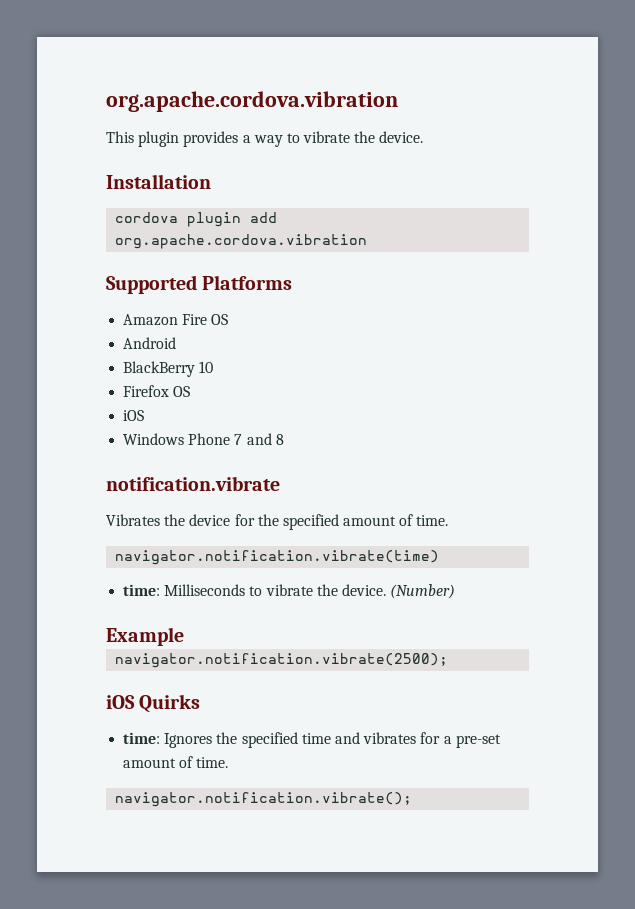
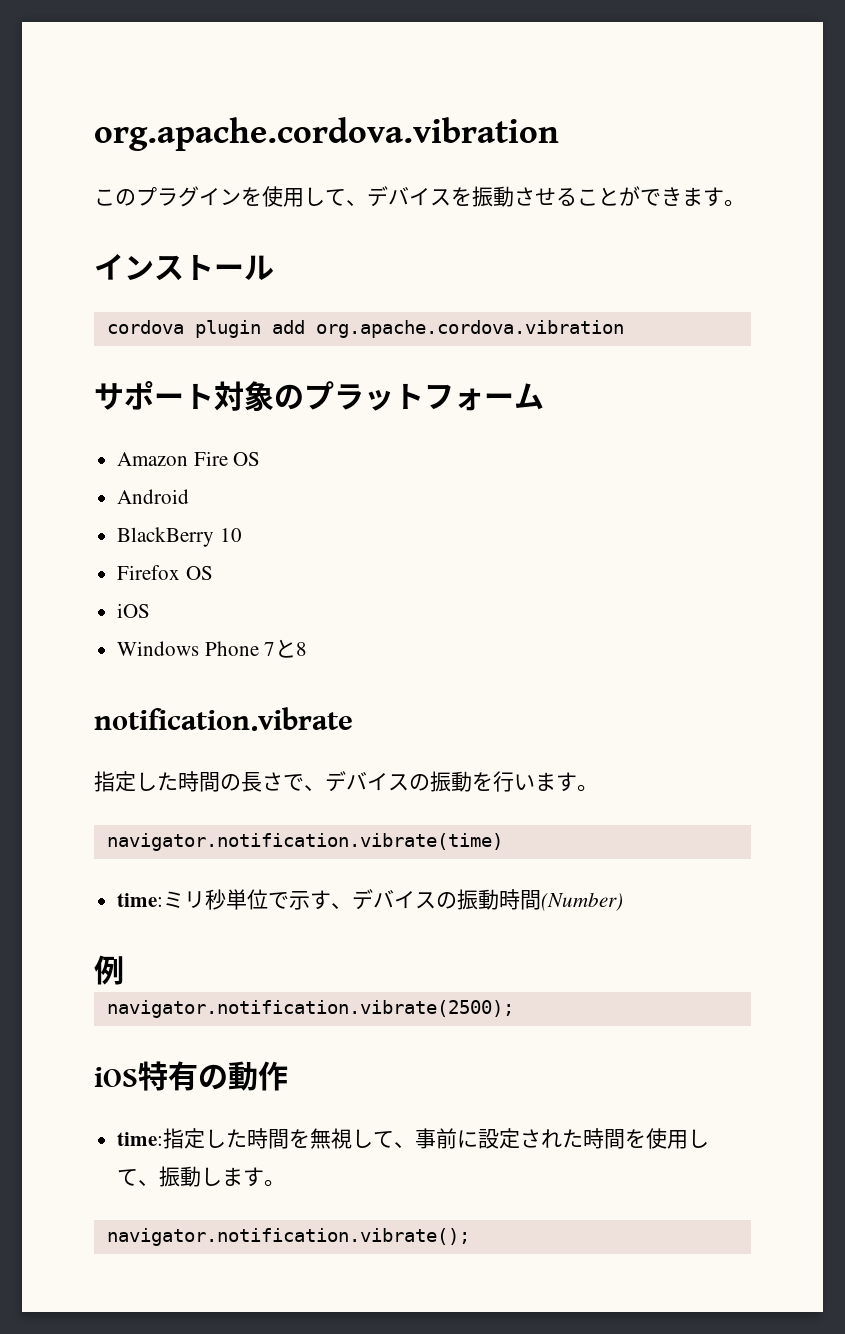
[106,91,398,112] [106,131,424,147] [106,174,211,189] [115,212,278,227] [115,234,368,249] [106,275,293,294] org.apache.cordova.vibration // This plugin provides a way to vibrate the device. // Installation // cordova plugin add org.apache.cordova.vibration // Supported Platforms -> [94,117,559,151] [94,186,745,207] [94,254,274,281] [106,320,624,338] [94,381,544,411] org.apache.cordova.vibration // このプラグインを使用して、デバイスを振動させることができます。 // インストール // cordova plugin add org.apache.cordova.vibration // サポート対象のプラットフォーム
[246,433,272,445] and -> [275,639,297,658] と
[106,514,449,530] [115,550,440,565] [123,584,386,596] Vibrates the device for the specified amount of time. // navigator.notification.vibrate(time) // time: Milliseconds to vibrate the device. -> [94,771,598,792] [106,833,503,851] [117,889,542,910] 指定した時間の長さで、デバイスの振動を行います。 // navigator.notification.vibrate(time) // time:ミリ秒単位で示す、デバイスの振動時間
[106,627,184,646] Example -> [94,955,124,985] 例
[139,694,201,713] [123,732,501,748] [123,756,229,768] Quirks // time: Ignores the specified time and vibrates for a pre-set amount of time. -> [138,1061,288,1091] [117,1128,710,1149] [117,1166,286,1187] 特有の動作 // time:指定した時間を無視して、事前に設定された時間を使用して、振動します。

